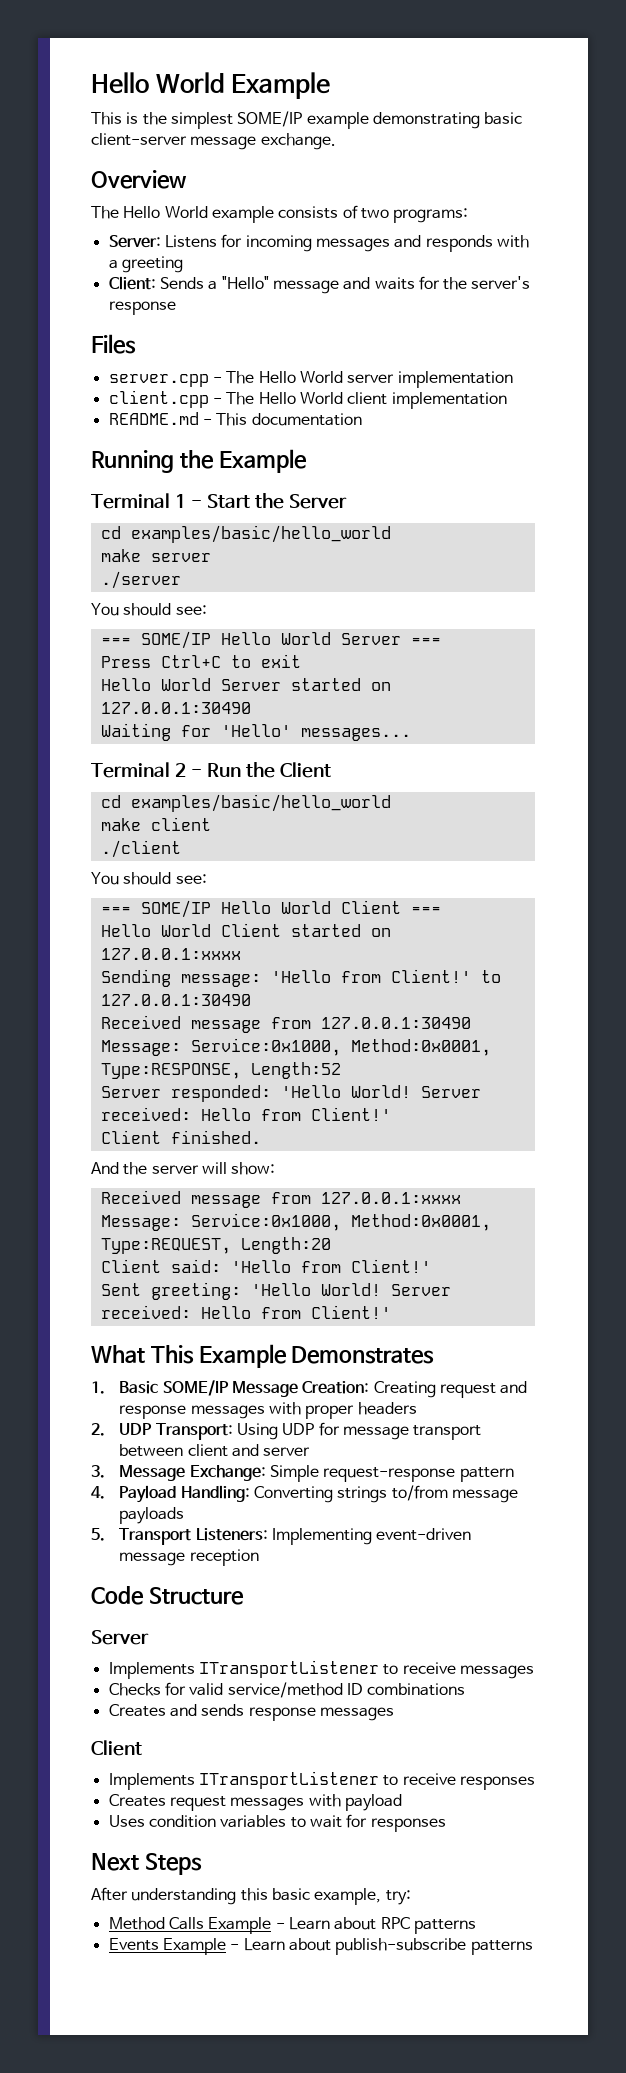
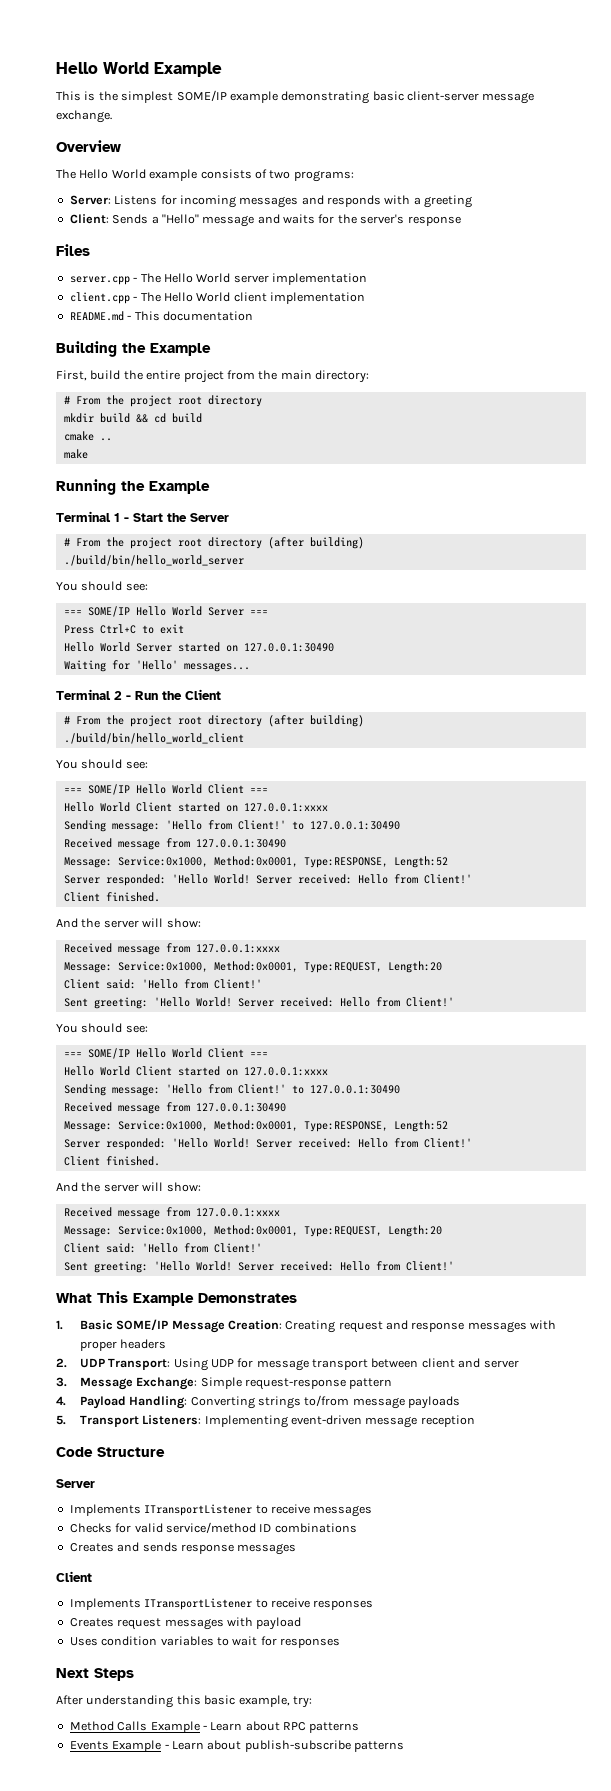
(362, 419) none -> [56,341,211,357] [56,370,369,383] [63,395,262,407] [63,413,202,423] [63,431,112,441] [63,449,88,459] // Building the Example // First, build the entire project from the main directory: // # From the project root directory // mkdir build && cd build // cmake .. // make
[100,525,391,543] [100,549,211,562] [100,571,181,589] cd examples/basic/hello_world // make server // ./server -> [63,537,364,549] [63,555,244,566] # From the project root directory (after building) // ./build/bin/hello_world_server
[100,794,391,812] [100,817,211,831] [100,840,181,858] cd examples/basic/hello_world // make client // ./client -> [63,715,364,727] [63,733,244,744] [56,759,148,769] [63,784,268,795] [63,802,328,812] [63,820,400,832] [63,838,286,850] [63,856,448,868] [63,874,472,886] [63,892,160,902] [56,918,201,928] [63,943,280,955] [63,961,442,973] [63,979,262,989] [63,997,454,1009] # From the project root directory (after building) // ./build/bin/hello_world_client // You should see: // === SOME/IP Hello World Client === // Hello World Client started on 127.0.0.1:xxxx // Sending message: 'Hello from Client!' to 127.0.0.1:30490 // Received message from 127.0.0.1:30490 // Message: Service:0x1000, Method:0x0001, Type:RESPONSE, Length:52 // Server responded: 'Hello World! Server received: Hello from Client!' // Client finished. // And the server will show: // Received message from 127.0.0.1:xxxx // Message: Service:0x1000, Method:0x0001, Type:REQUEST, Length:20 // Client said: 'Hello from Client!' // Sent greeting: 'Hello World! Server received: Hello from Client!'

